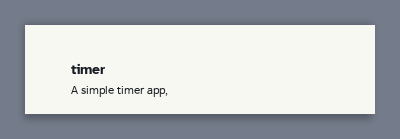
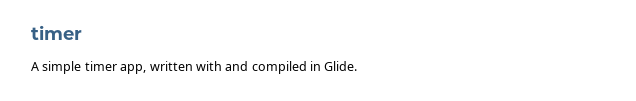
(168, 92) none -> [149,61,358,74] written with and compiled in Glide.

